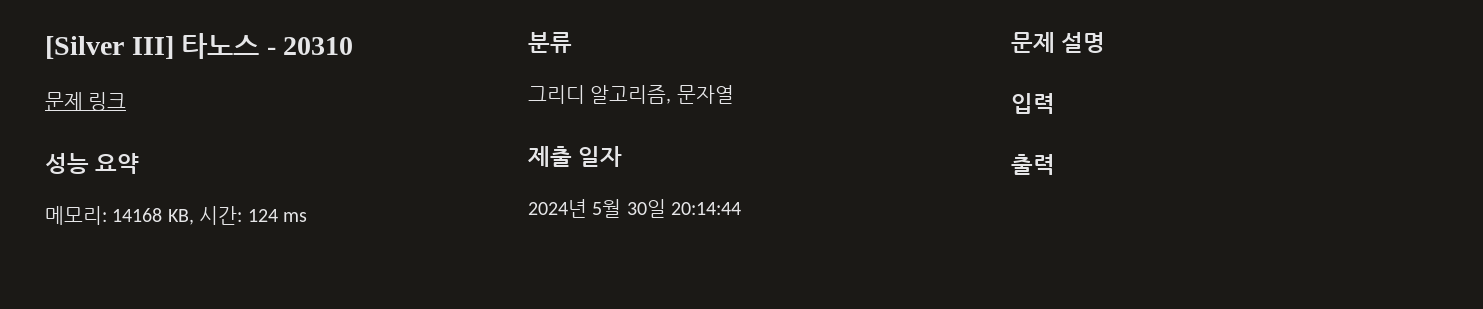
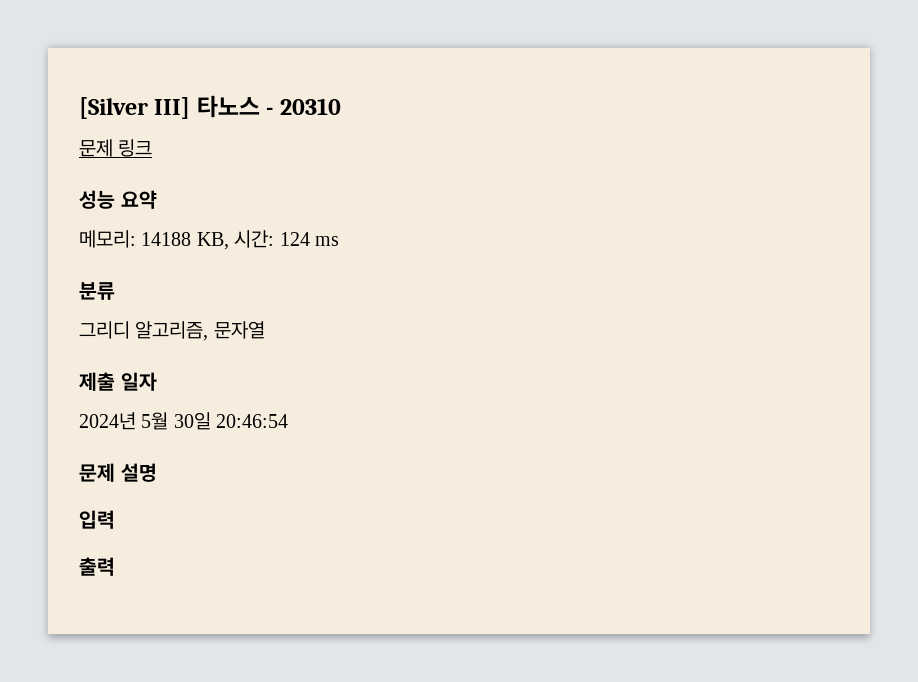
[112,208,163,222] 14168 -> [141,232,192,246] 14188
[671,202,742,215] 20:14:44 -> [216,414,289,428] 20:46:54

